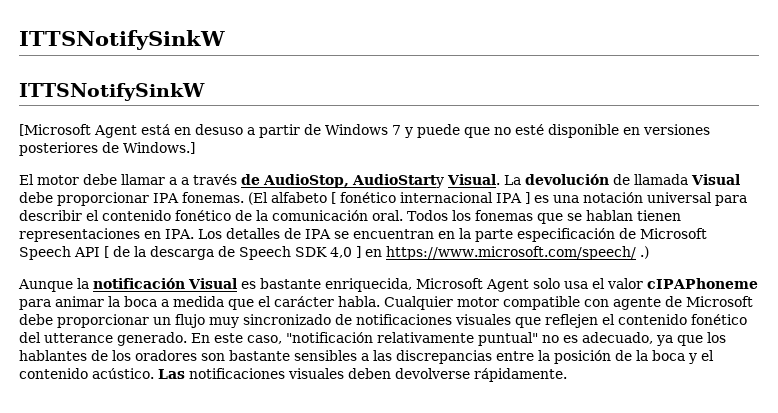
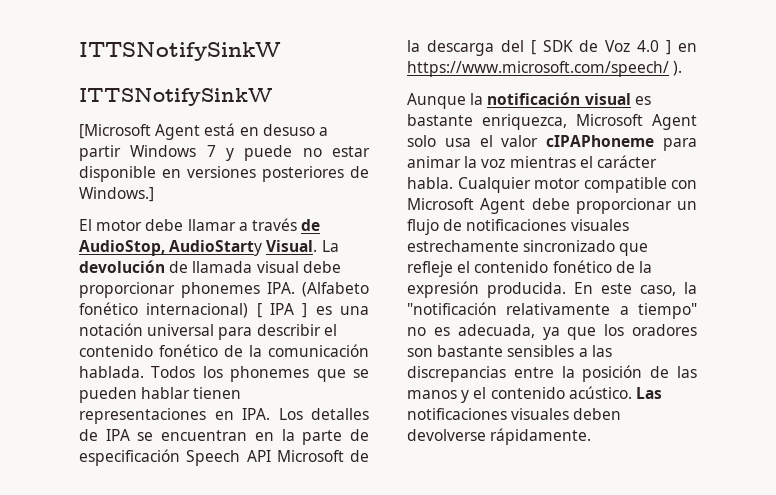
[304,124,321,135] de -> (121, 153) none
[464,124,544,138] que no esté -> [302,146,370,157] no estar
[181,177,189,185] a -> (248, 226) none
[691,174,740,185] [19,192,493,206] Visual debe proporcionar IPA fonemas. (El alfabeto [ fonético internacional -> [256,261,341,273] [79,282,369,298] [79,302,262,318] visual debe proporcionar phonemes IPA. (Alfabeto fonético internacional) [
[372,210,403,221] oral. -> [79,366,144,378] hablada.
[474,210,533,221] fonemas -> [230,366,310,382] phonemes
[585,210,633,221] hablan -> [79,387,191,403] pueden hablar
[516,228,707,242] especificación de Microsoft -> [350,429,369,441] [79,449,180,466] de especificación
[104,246,109,258] [ -> [276,450,344,462] Microsoft
[218,246,352,260] de Speech SDK 4,0 -> [500,40,660,55] del [ SDK de Voz 4.0
[639,246,649,259] .) -> [673,61,683,76] ).
[188,278,237,289] Visual -> [584,93,631,105] visual
[325,278,412,292] enriquecida, -> [482,114,567,130] enriquezca,
[124,296,254,310] boca a medida que -> [481,156,576,168] voz mientras
[613,296,753,310] agente de Microsoft -> [407,198,526,214] Microsoft Agent
[209,314,331,328] muy sincronizado -> (439, 227) none
[515,314,747,328] [19,332,187,346] que reflejen el contenido fonético del utterance generado. -> [407,240,649,256] [407,260,652,277] [407,281,566,298] estrechamente sincronizado que refleje el contenido fonético de la expresión producida.
(282, 339) none -> [684,282,697,294] la
[478,332,538,346] puntual" -> [619,303,697,319] a tiempo"
[582,332,653,344] adecuado, -> [457,324,535,338] adecuada,
[19,350,131,361] hablantes de los -> (625, 330) none
[636,350,685,361] la boca -> [677,366,697,378] [407,390,457,399] las manos

